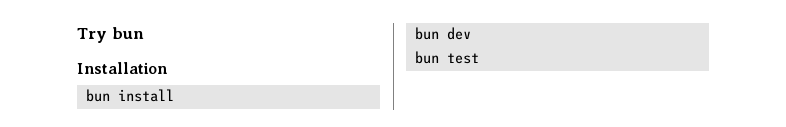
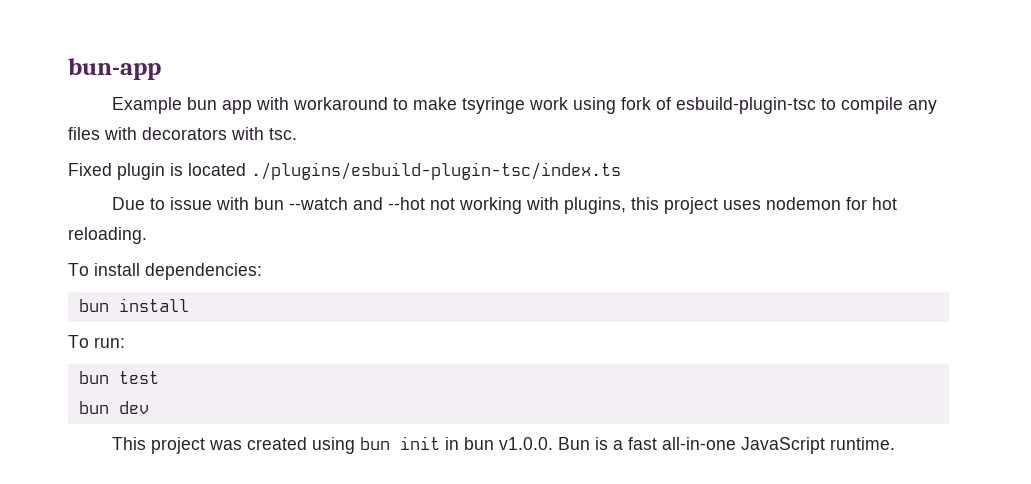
[77,27,144,43] [77,62,168,74] [85,89,174,102] [414,27,471,40] [414,51,479,64] Try bun // Installation // bun install // bun dev // bun test -> [68,58,161,80] [112,97,938,114] [68,127,297,140] [68,162,621,180] [112,197,898,214] [68,227,147,244] [68,263,262,280] [78,298,189,312] [68,335,125,348] [78,371,159,384] [78,401,149,414] [112,436,896,454] bun-app // Example bun app with workaround to make tsyringe work using fork of esbuild-plugin-tsc to compile any files with decorators with tsc. // Fixed plugin is located ./plugins/esbuild-plugin-tsc/index.ts // Due to issue with bun --watch and --hot not working with plugins, this project uses nodemon for hot reloading. // To install dependencies: // bun install // To run: // bun test // bun dev // This project was created using bun init in bun v1.0.0. Bun is a fast all-in-one JavaScript runtime.

